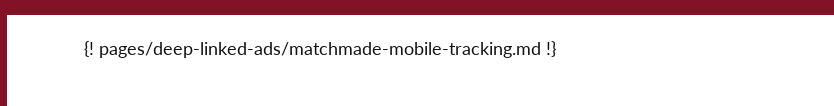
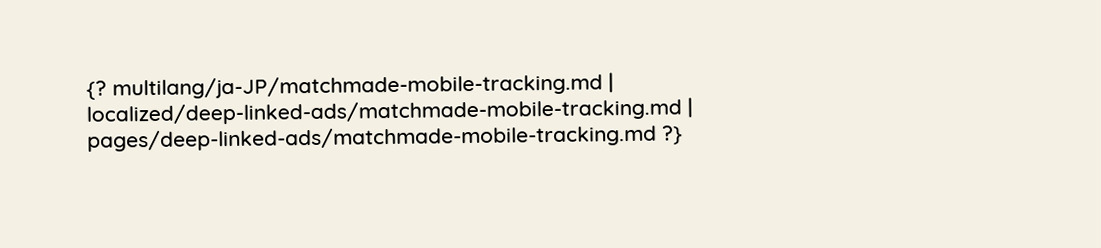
[84,41,556,58] {! pages/deep-linked-ads/matchmade-mobile-tracking.md !} -> [86,72,614,100] [86,97,693,126] [87,124,683,152] {? multilang/ja-JP/matchmade-mobile-tracking.md | localized/deep-linked-ads/matchmade-mobile-tracking.md | pages/deep-linked-ads/matchmade-mobile-tracking.md ?}

